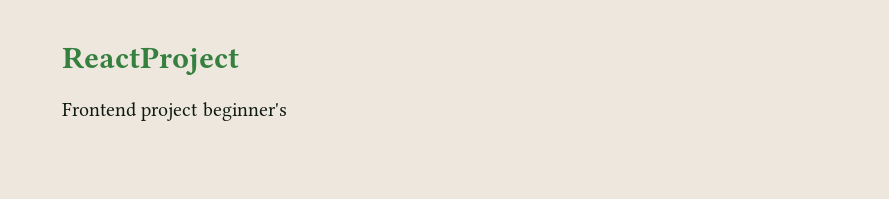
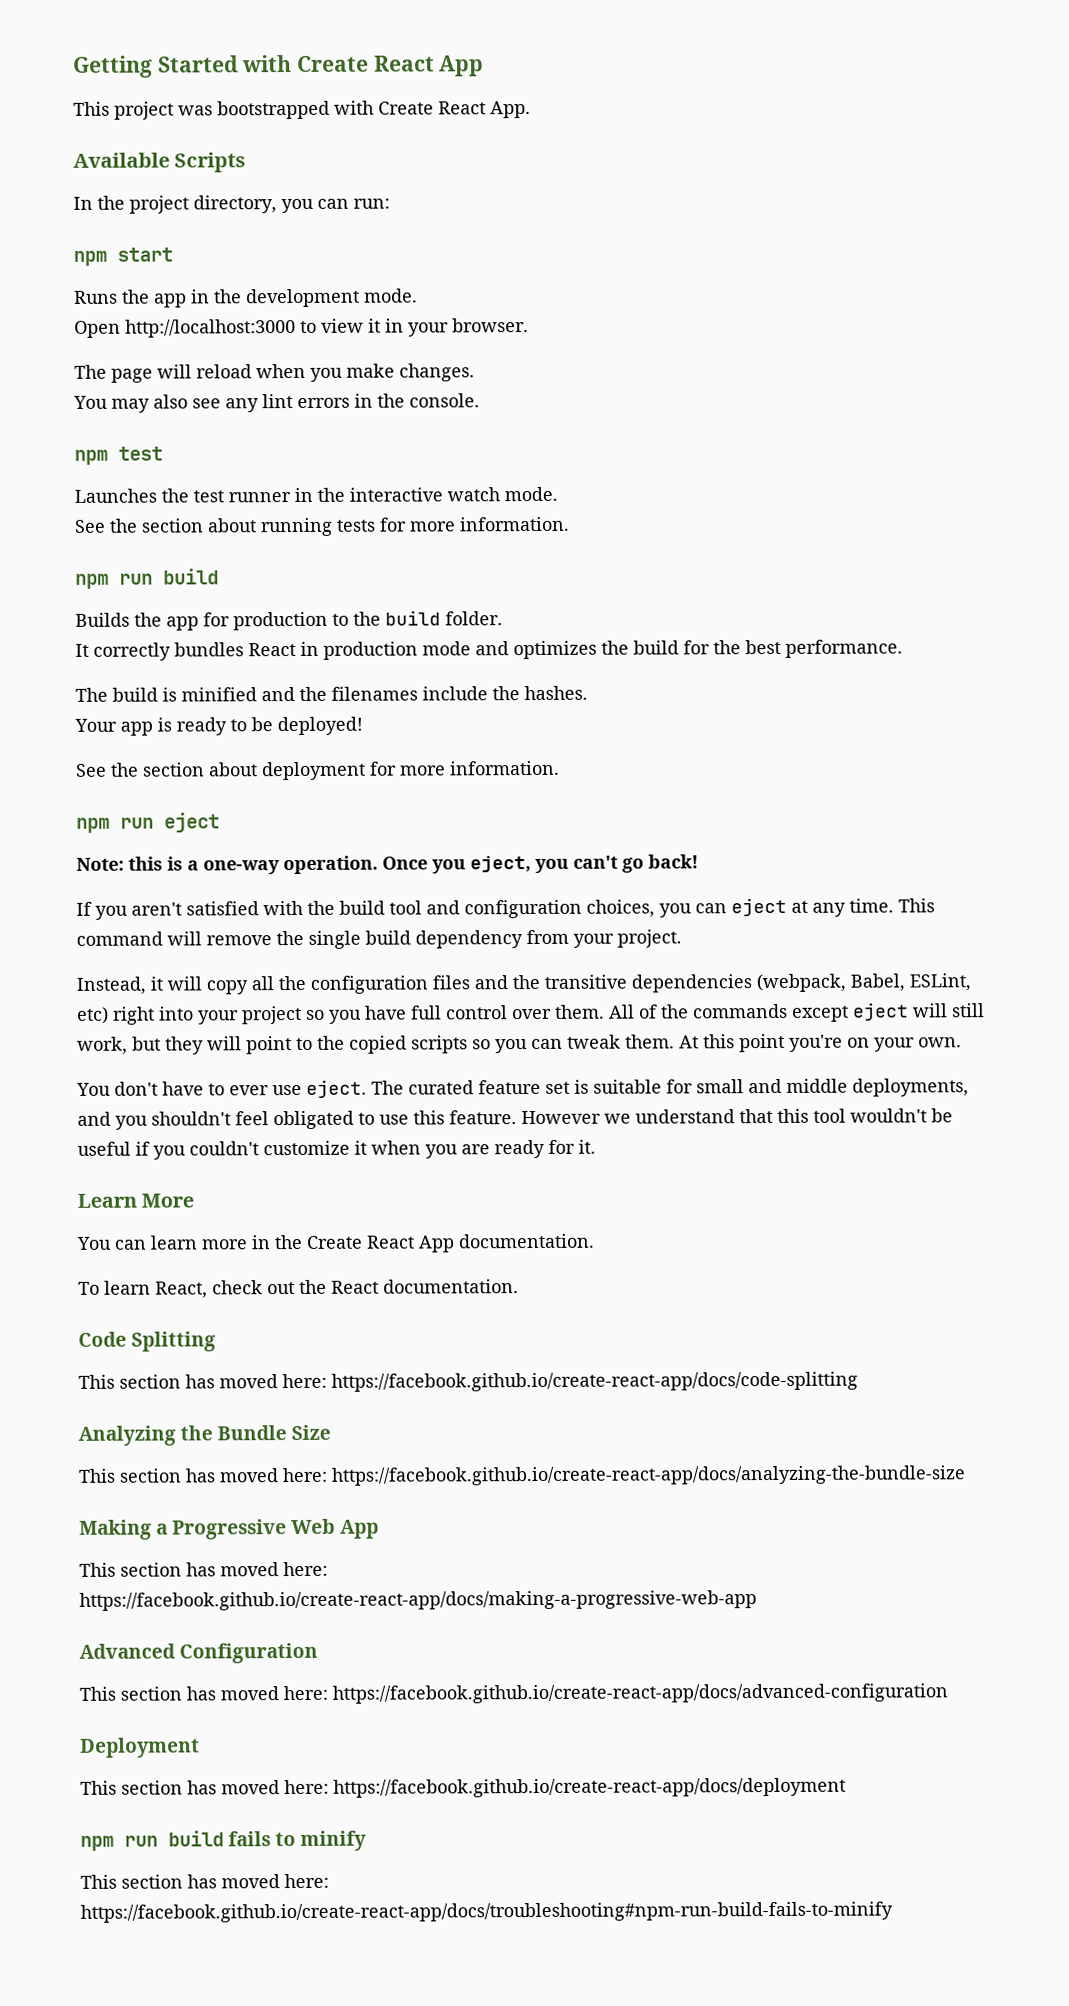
[62,47,239,75] [62,102,287,121] ReactProject // Frontend project beginner's -> [73,55,485,78] [73,100,531,120] [73,152,247,173] [73,195,390,214] [73,247,173,266] [74,288,418,308] [74,318,529,338] [74,363,475,383] [73,393,480,413] [74,446,163,465] [74,486,558,503] [74,516,570,537] [75,568,219,589] [75,610,503,631] [75,639,903,661] [75,685,588,702] [74,716,363,736] [75,760,560,781] [76,812,220,833] [76,854,699,875] [76,897,935,920] [76,929,682,949] [76,973,971,995] [77,1002,985,1025] [77,1033,962,1055] [76,1078,969,1098] [77,1108,953,1130] [77,1139,596,1160] [77,1193,195,1208] [76,1233,595,1253] [78,1279,519,1299] [78,1331,217,1352] [78,1371,858,1392] [78,1424,332,1446] [78,1465,966,1486] [79,1518,379,1540] [79,1561,328,1577] [79,1590,757,1611] [79,1642,319,1664] [79,1683,948,1704] [80,1737,200,1758] [80,1777,846,1798] [80,1830,367,1851] [80,1873,329,1889] [80,1901,893,1923] Getting Started with Create React App // This project was bootstrapped with Create React App. // Available Scripts // In the project directory, you can run: // npm start // Runs the app in the development mode. // Open http://localhost:3000 to view it in your browser. // The page will reload when you make changes. // You may also see any lint errors in the console. // npm test // Launches the test runner in the interactive watch mode. // See the section about running tests for more information. // npm run build // Builds the app for production to the build folder. // It correctly bundles React in production mode and optimizes the build for the best performance. // The build is minified and the filenames include the hashes. // Your app is ready to be deployed! // See the section about deployment for more information. // npm run eject // Note: this is a one-way operation. Once you eject, you can't go back! // If you aren't satisfied with the build tool and configuration choices, you can eject at any time. This command will remove the single build dependency from your project. // Instead, it will copy all the configuration files and the transitive dependencies (webpack, Babel, ESLint, etc) right into your project so you have full control over them. All of the commands except eject will still work, but they will point to the copied scripts so you can tweak them. At this point you're on your own. // You don't have to ever use eject. The curated feature set is suitable for small and middle deployments, and you shouldn't feel obligated to use this feature. However we understand that this tool wouldn't be useful if you couldn't customize it when you are ready for it. // Learn More // You can learn more in the Create React App documentation. // To learn React, check out the React documentation. // Code Splitting // This section has moved here: https://facebook.github.io/create-react-app/docs/code-splitting // Analyzing the Bundle Size // This section has moved here: https://facebook.github.io/create-react-app/docs/analyzing-the-bundle-size // Making a Progressive Web App // This section has moved here: https://facebook.github.io/create-react-app/docs/making-a-progressive-web-app // Advanced Configuration // This section has moved here: https://facebook.github.io/create-react-app/docs/advanced-configuration // Deployment // This section has moved here: https://facebook.github.io/create-react-app/docs/deployment // npm run build fails to minify // This section has moved here: https://facebook.github.io/create-react-app/docs/troubleshooting#npm-run-build-fails-to-minify

